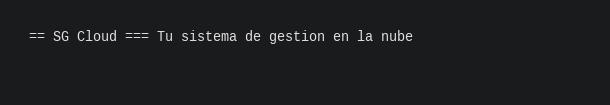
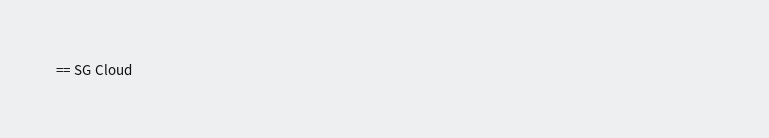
[125,30,413,44] === Tu sistema de gestion en la nube -> (133, 70) none

